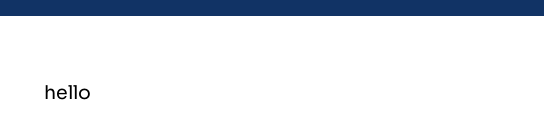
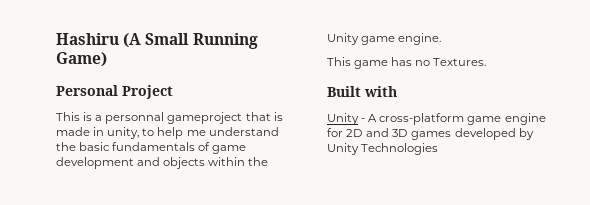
[44,85,91,100] hello -> [56,33,258,49] [56,52,107,67] [56,85,173,99] [56,112,283,124] [56,127,279,139] [56,142,247,154] [56,157,269,169] [327,33,442,45] [327,57,487,69] [327,86,397,97] [327,113,546,125] [327,128,534,140] [327,143,439,155] Hashiru (A Small Running Game) // Personal Project // This is a personnal gameproject that is made in unity, to help me understand the basic fundamentals of game development and objects within the Unity game engine. // This game has no Textures. // Built with // Unity - A cross-platform game engine for 2D and 3D games developed by Unity Technologies

